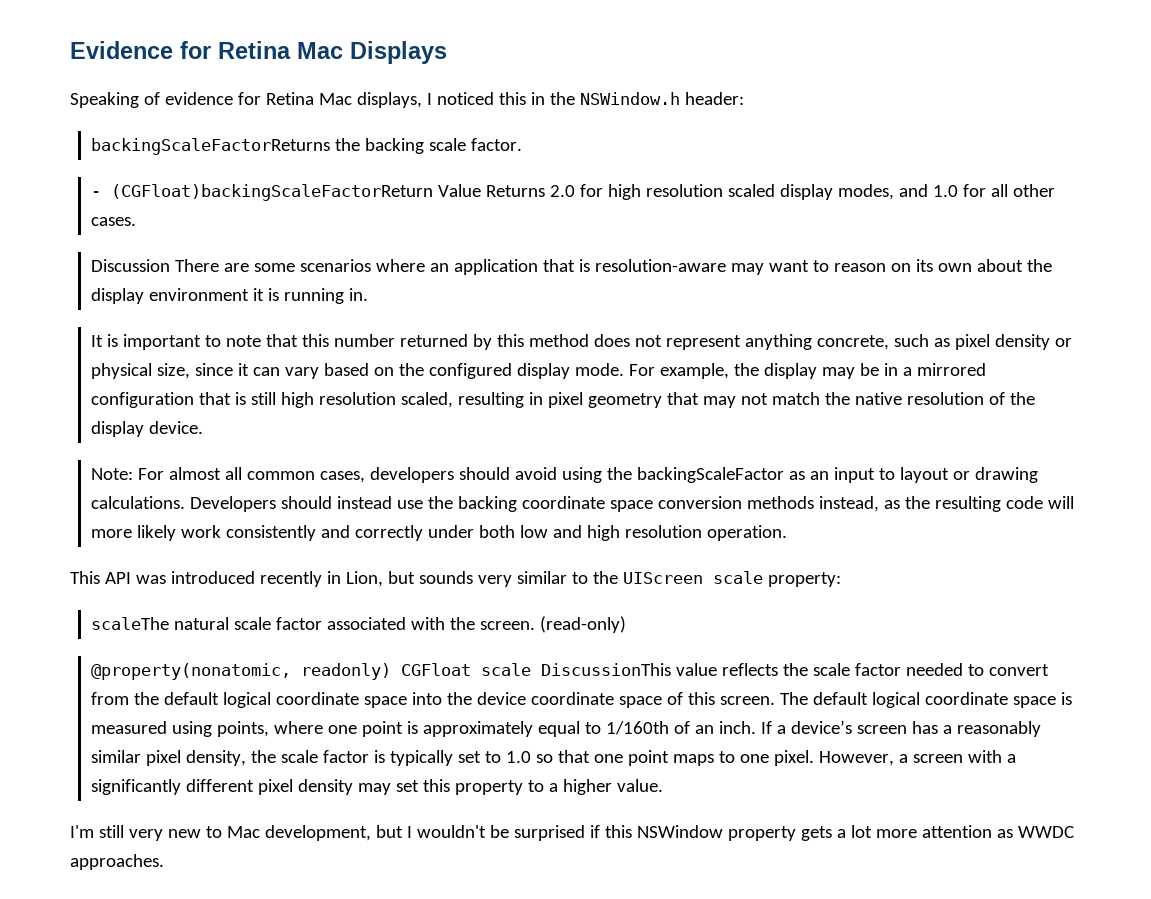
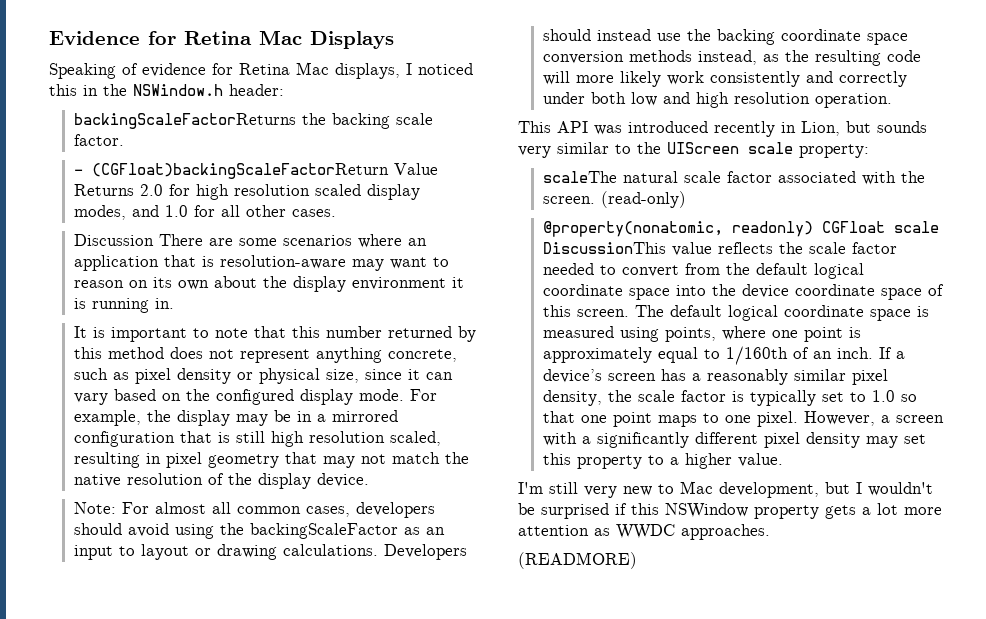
(164, 862) none -> [518,552,637,569] // (READMORE)

